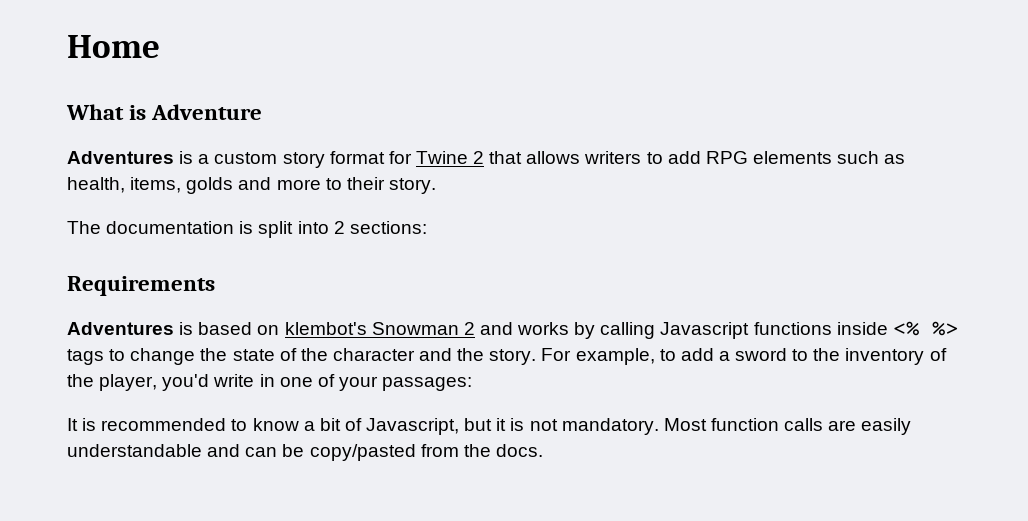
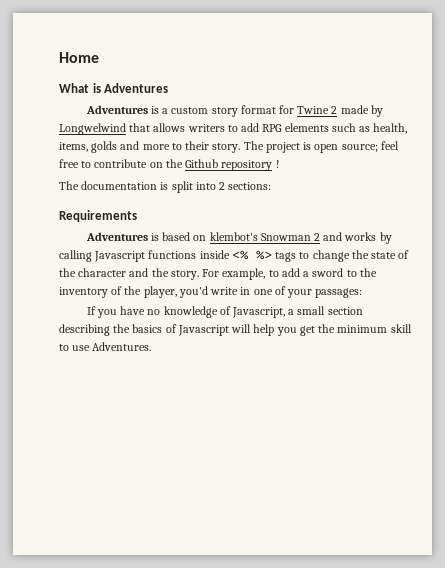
[151,104,263,120] Adventure -> [104,83,169,93] Adventures
(485, 157) none -> [340,105,383,117] [59,123,126,135] made by Longwelwind
(436, 186) none -> [243,141,399,153] [59,159,279,171] The project is open source; feel free to contribute on the Github repository !
[67,418,912,435] [67,444,543,461] It is recommended to know a bit of Javascript, but it is not mandatory. Most function calls are easily understandable and can be copy/pasted from the docs. -> [86,306,363,318] [59,324,412,336] [59,342,152,351] If you have no knowledge of Javascript, a small section describing the basics of Javascript will help you get the minimum skill to use Adventures.

